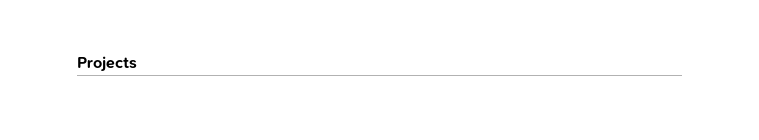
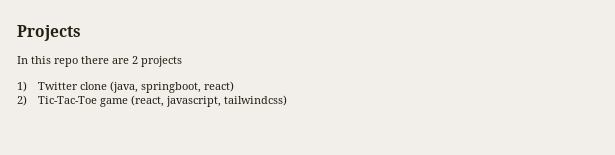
(137, 64) none -> [17,56,182,67] [17,81,234,93] [17,95,287,107] // In this repo there are 2 projects // 1) Twitter clone (java, springboot, react) // 2) Tic-Tac-Toe game (react, javascript, tailwindcss)

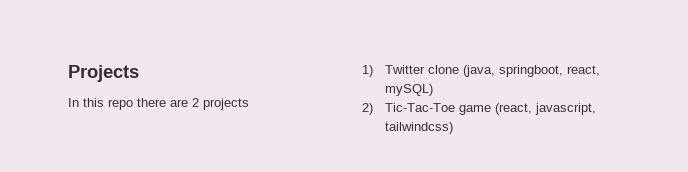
[203,81,234,92] react) -> [567,65,601,76] [385,84,434,96] react, mySQL)

